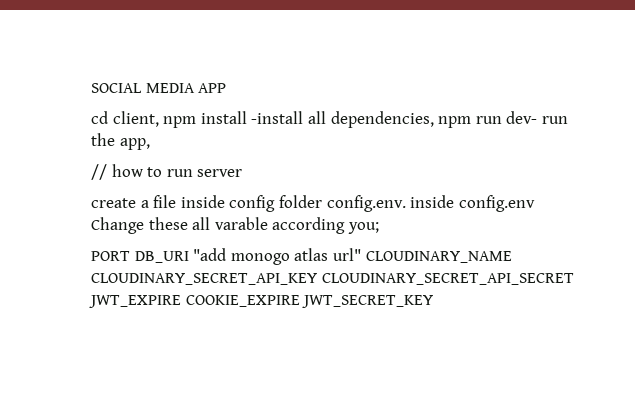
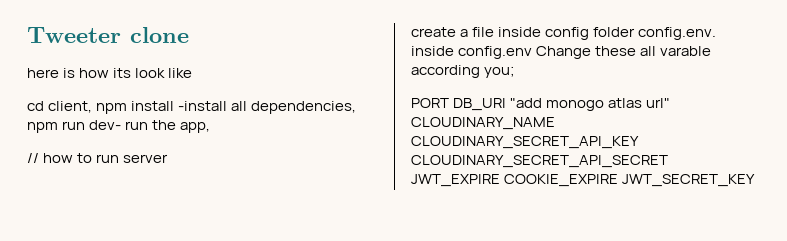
[91,83,227,93] SOCIAL MEDIA APP -> [27,27,189,43] [27,68,193,78] Tweeter clone // here is how its look like

